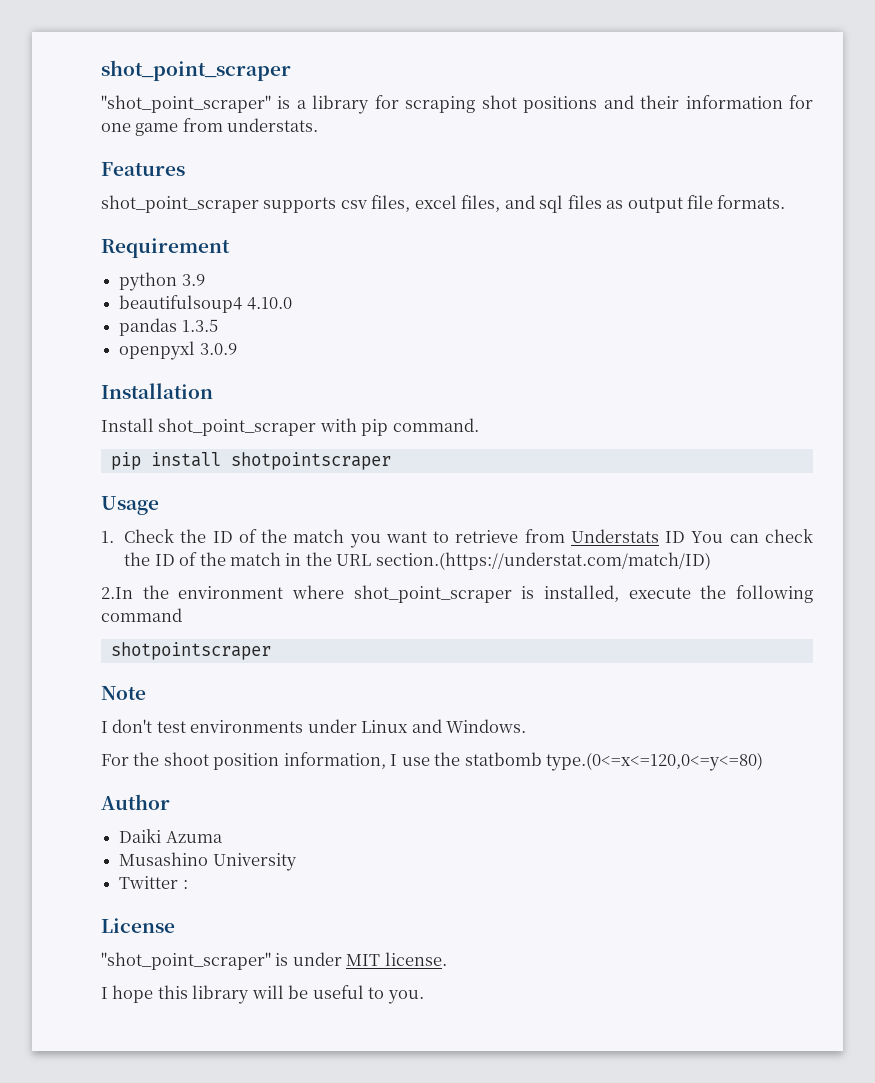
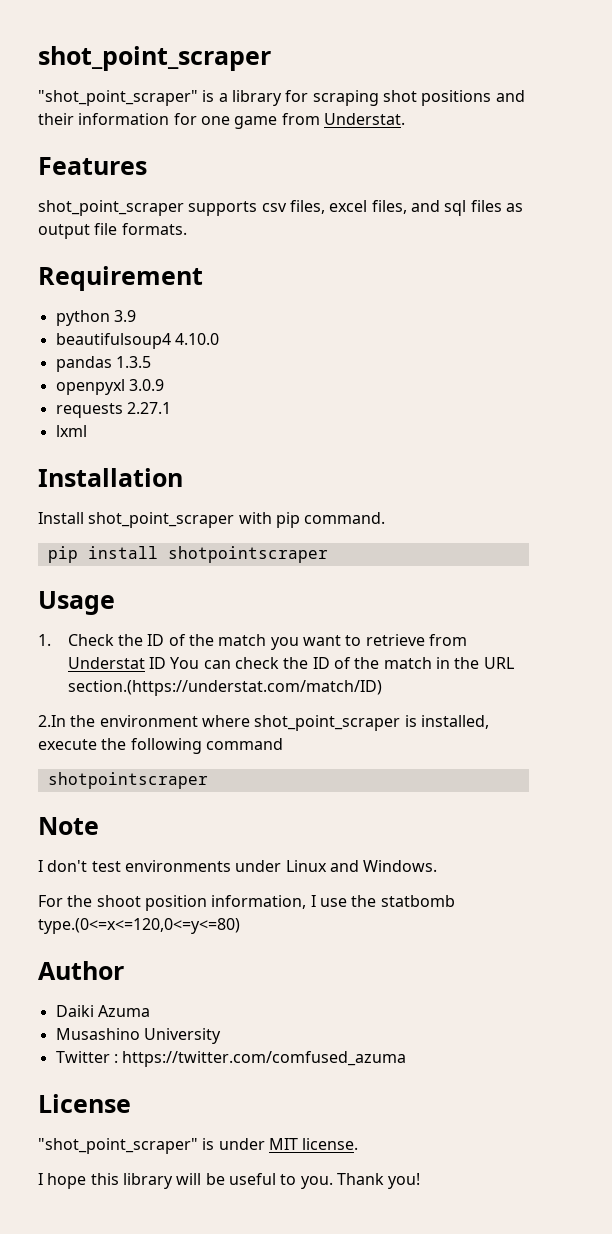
[227,118,319,132] understats. -> [323,113,405,125] Understat.
(237, 349) none -> [55,402,171,418] [55,425,87,437] // requests 2.27.1 // lxml
[570,529,659,543] Understats -> [67,657,145,669] Understat
(188, 884) none -> [122,1051,407,1067] https://twitter.com/comfused_azuma
(424, 997) none -> [336,1173,421,1189] Thank you!

